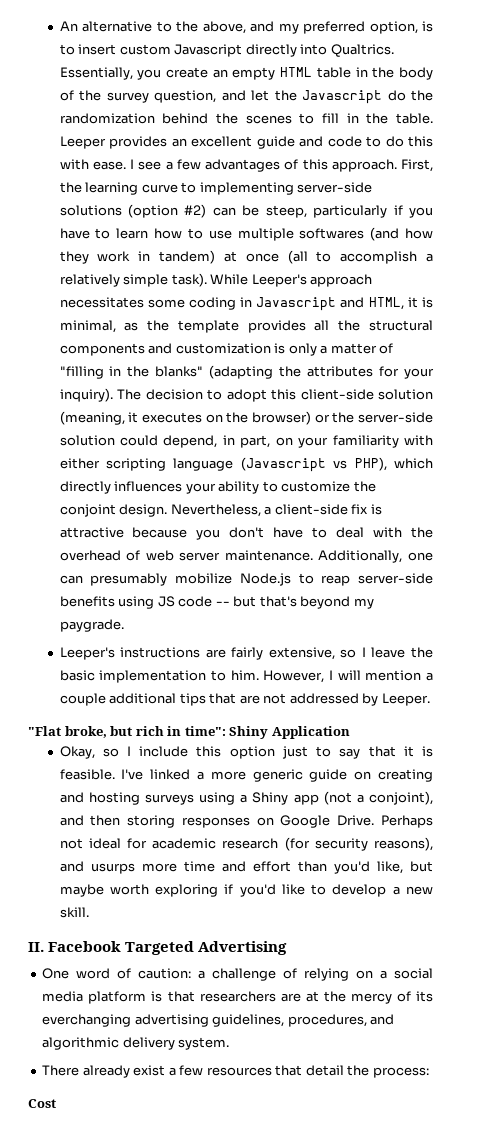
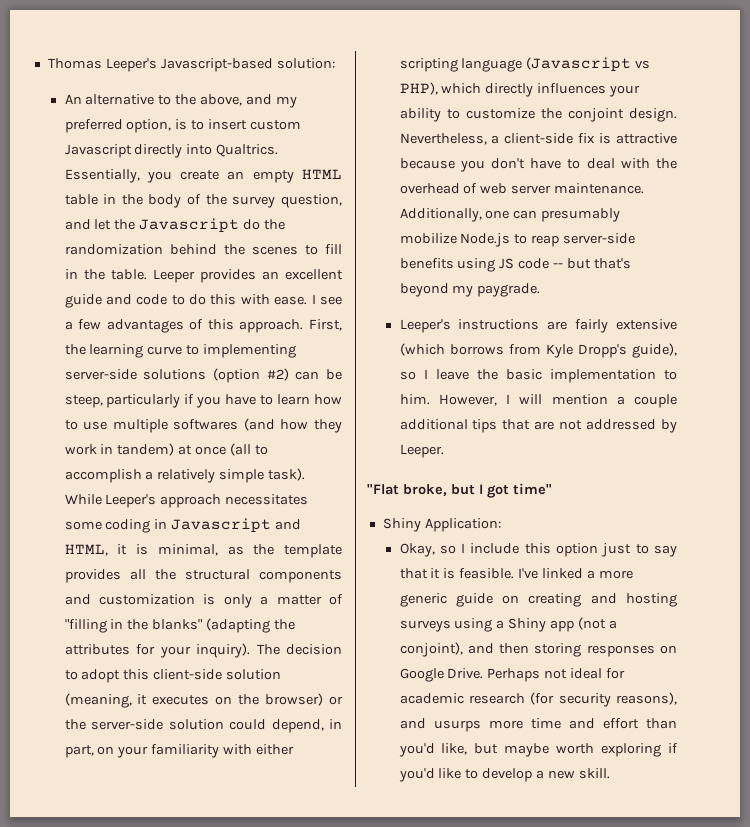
(59, 26) none -> [47,58,335,72] Thomas Leeper's Javascript-based solution: //
[268,647,335,660] extensive, -> [616,319,677,330] [399,343,677,358] extensive (which borrows from Kyle Dropp's guide),
[135,726,350,739] rich in time": Shiny Application -> [479,483,552,498] [382,518,501,532] I got time" // Shiny Application:
[28,941,288,955] [42,968,433,981] [42,991,433,1004] [42,1014,395,1027] [42,1037,230,1050] [42,1065,429,1078] [28,1099,56,1108] // II. Facebook Targeted Advertising // One word of caution: a challenge of relying on a social media platform is that researchers are at the mercy of its everchanging advertising guidelines, procedures, and algorithmic delivery system. // There already exist a few resources that detail the process: // Cost -> (611, 773) none

